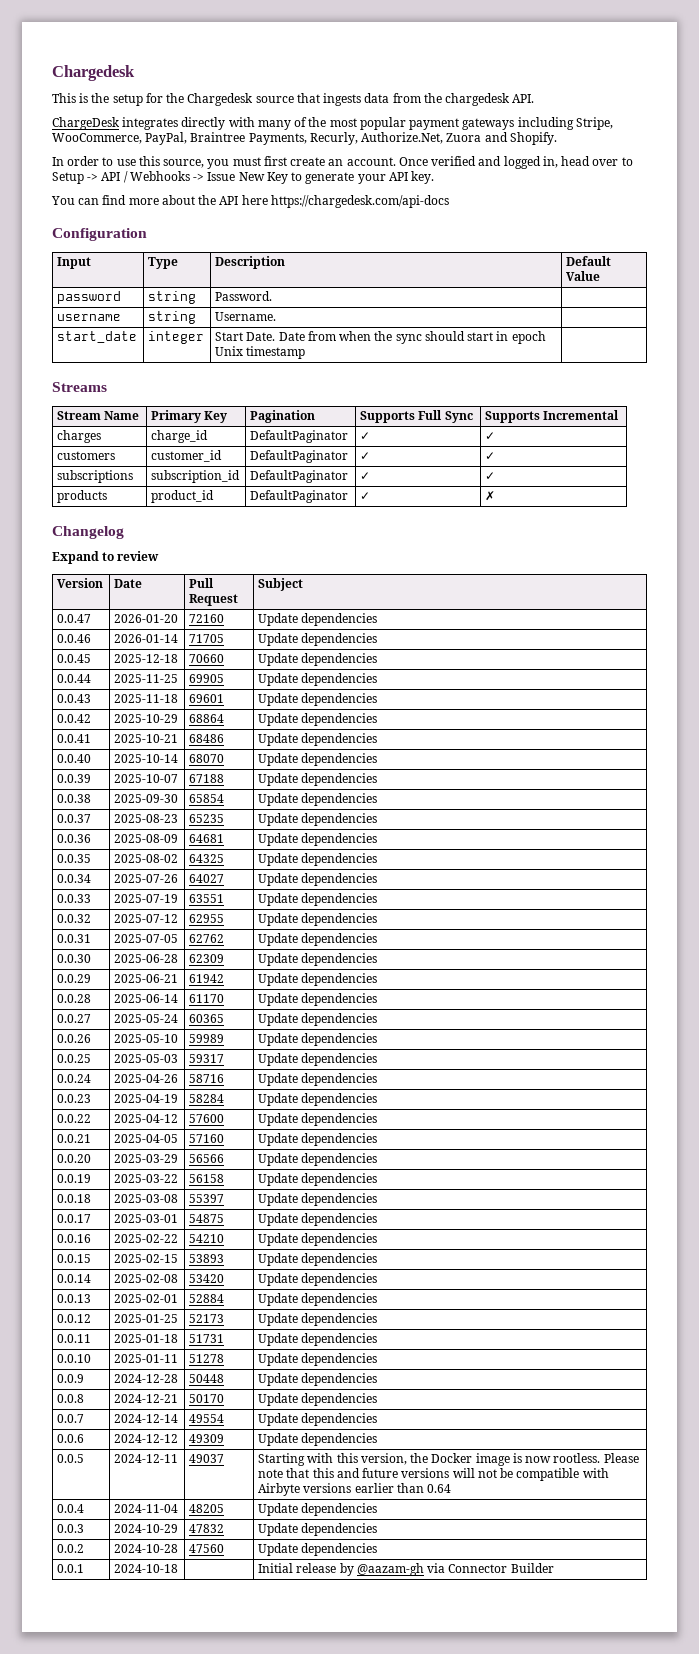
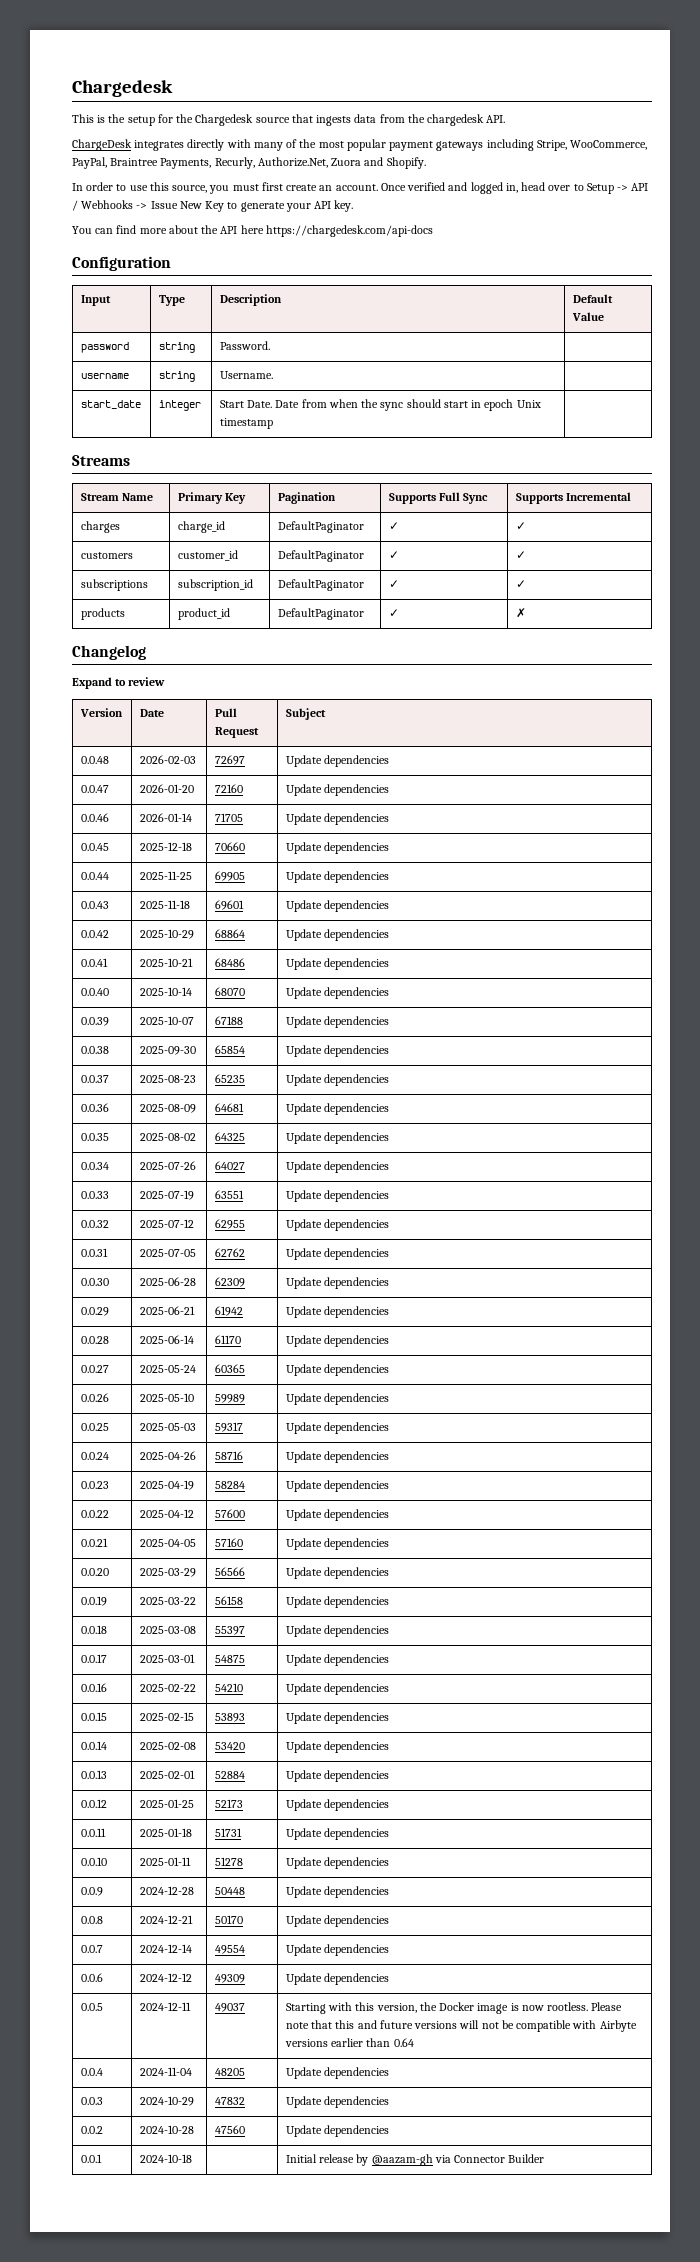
(304, 584) none -> [80,756,109,764] [139,755,196,764] [214,755,245,765] [285,755,390,767] // 0.0.48 | 2026-02-03 | 72697 | Update dependencies

